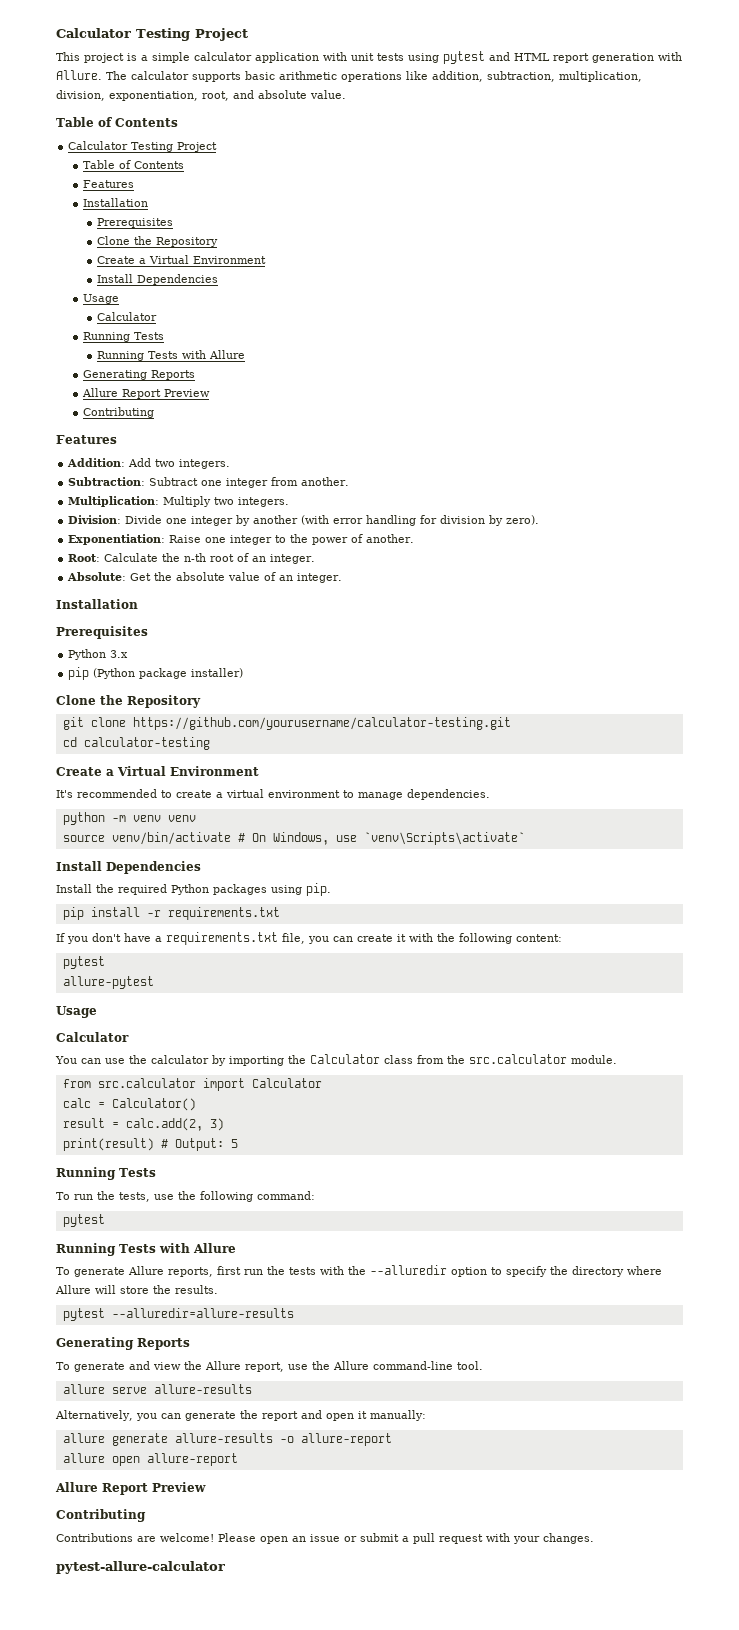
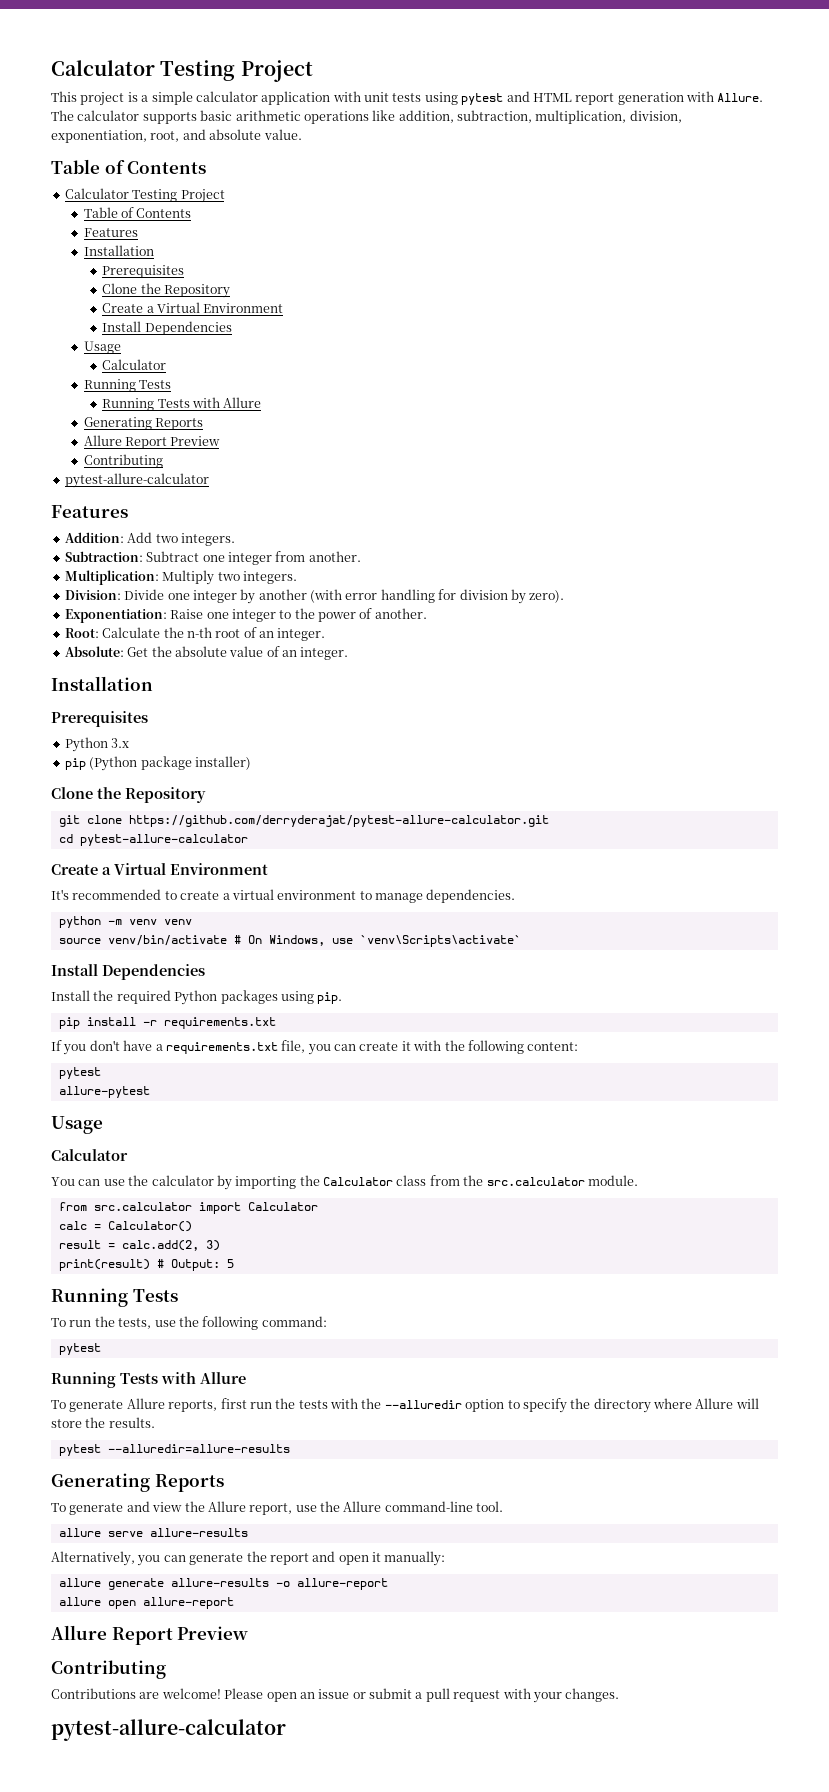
(154, 412) none -> [64,473,209,488] // pytest-allure-calculator
[132,717,511,730] https://github.com/yourusername/calculator-testing.git -> [128,815,549,827] https://github.com/derryderajat/pytest-allure-calculator.git
[83,737,210,750] calculator-testing -> [79,834,248,846] pytest-allure-calculator

